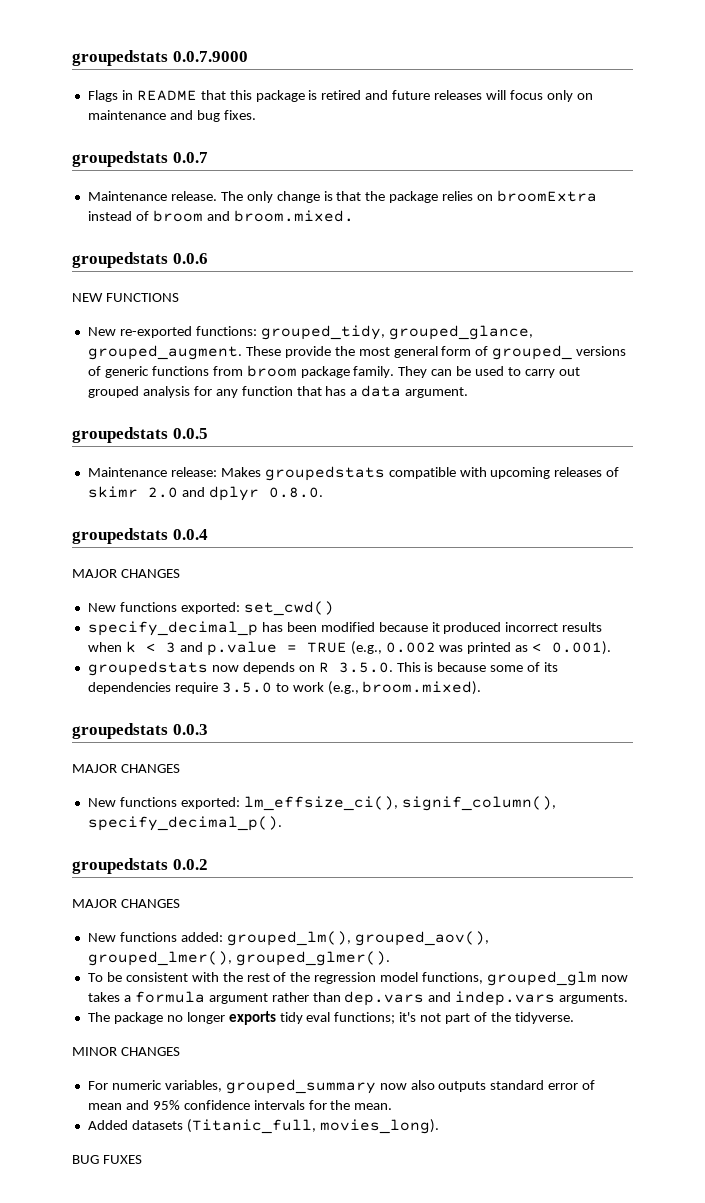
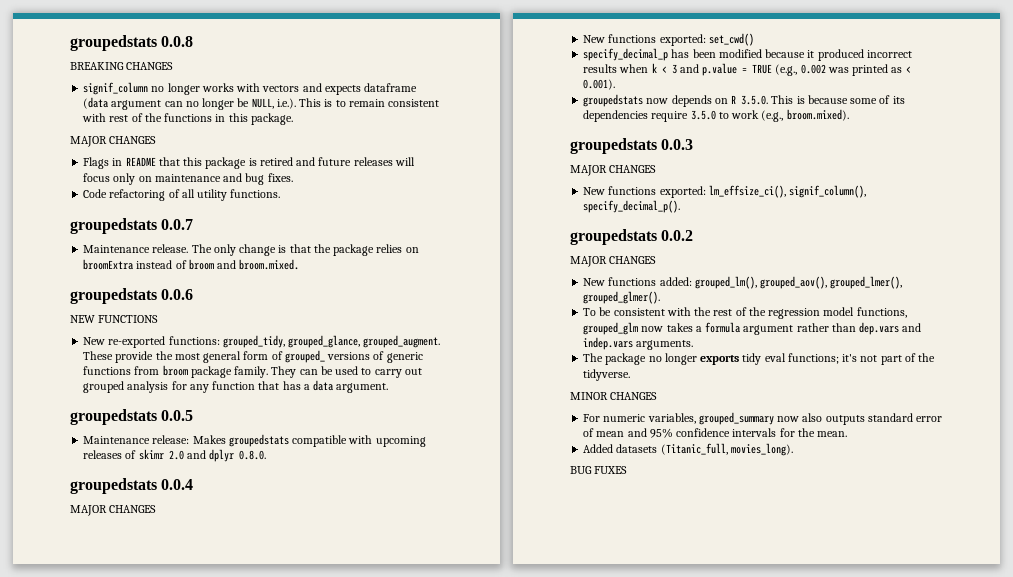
[72,50,248,66] groupedstats 0.0.7.9000 -> [70,35,194,51] [70,62,174,70] [83,82,418,95] [83,97,440,110] [82,113,293,125] [70,136,157,147] groupedstats 0.0.8 // BREAKING CHANGES // signif_column no longer works with vectors and expects dataframe (data argument can no longer be NULL, i.e.). This is to remain consistent with rest of the functions in this package. // MAJOR CHANGES
(256, 115) none -> [83,189,281,201] // Code refactoring of all utility functions.

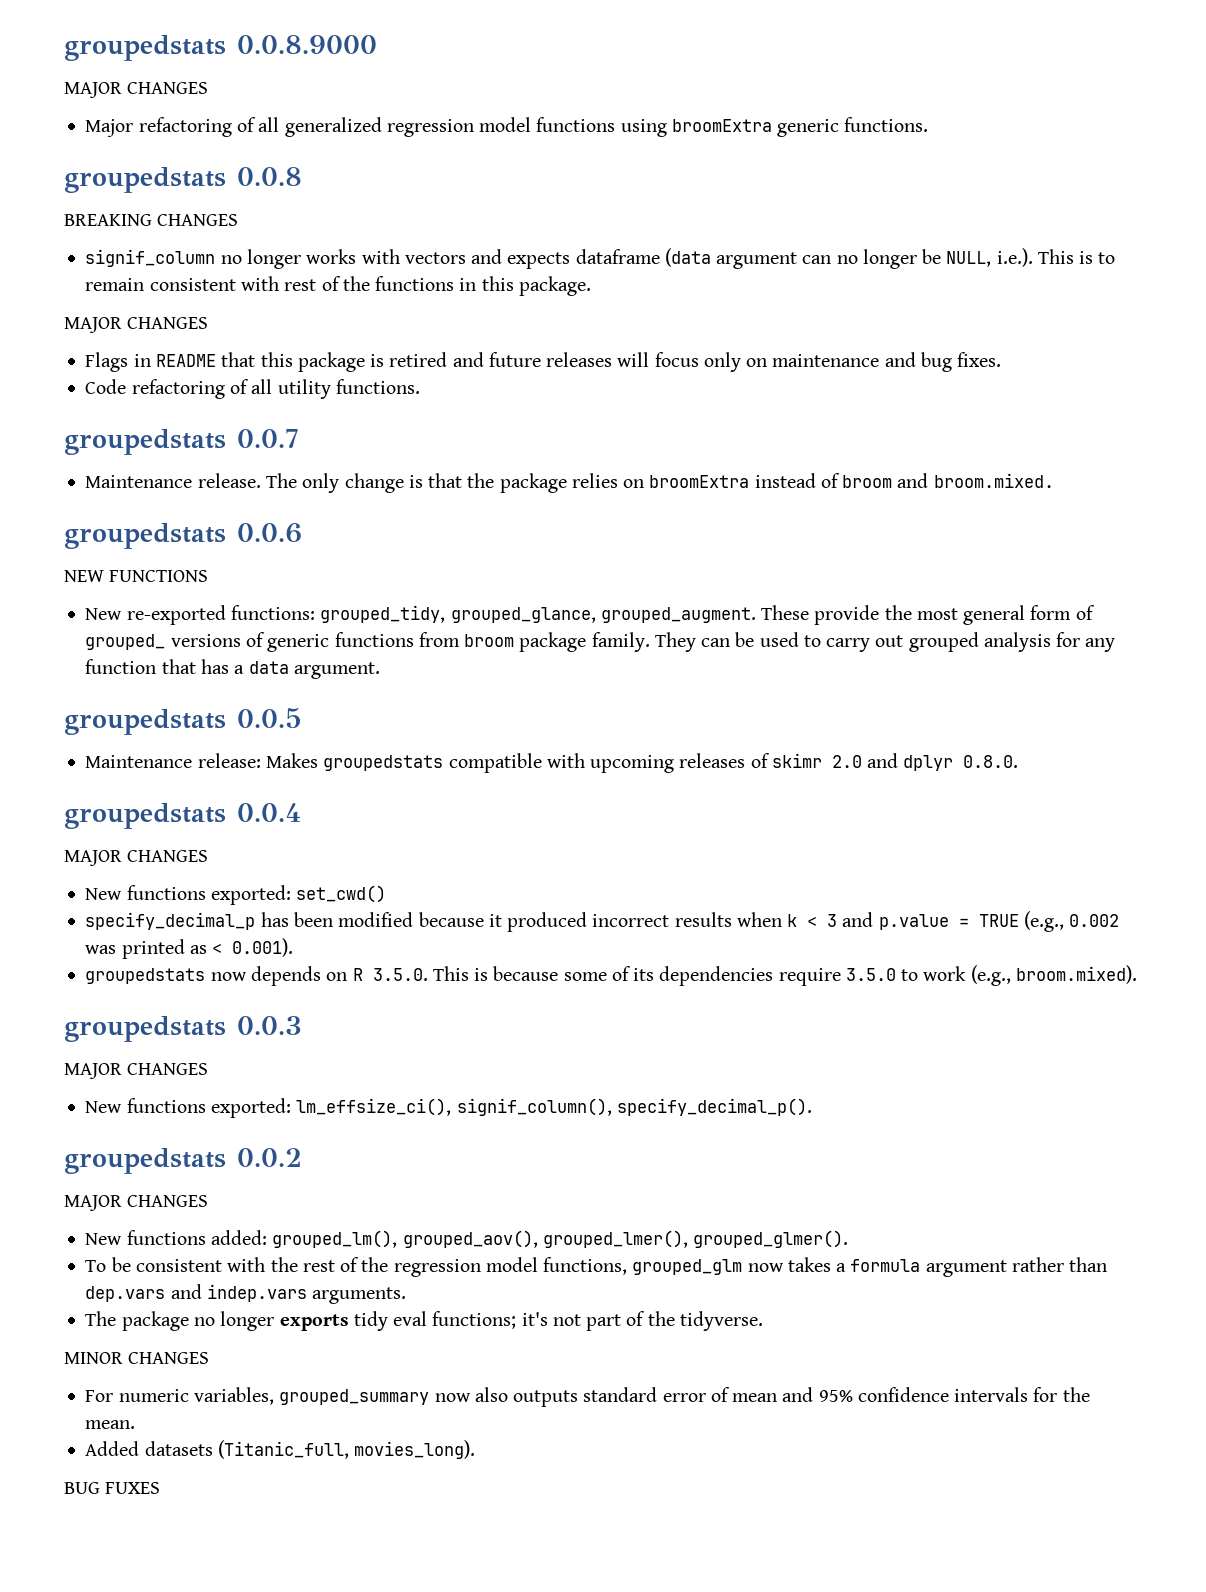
[70,35,157,51] groupedstats -> [64,35,377,61] [64,82,209,98] [85,117,929,137] [64,167,226,193] groupedstats 0.0.8.9000 // MAJOR CHANGES // Major refactoring of all generalized regression model functions using broomExtra generic functions. // groupedstats

